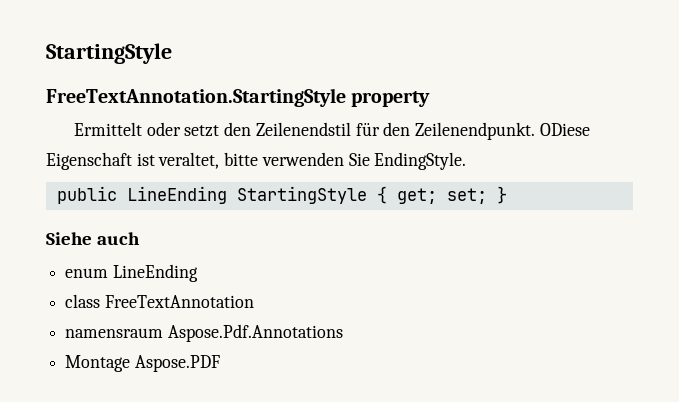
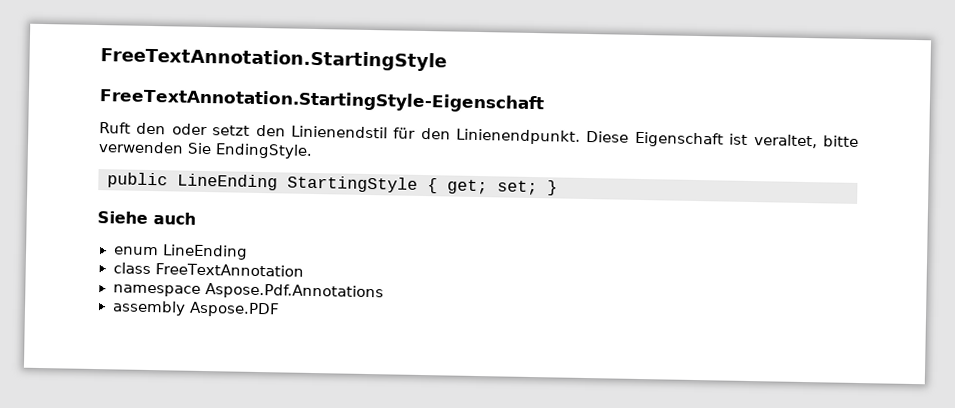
[46,43,172,64] [46,88,431,107] [73,122,142,136] StartingStyle // FreeTextAnnotation.StartingStyle property // Ermittelt -> [100,47,447,72] [99,88,544,114] [99,122,167,135] FreeTextAnnotation.StartingStyle // FreeTextAnnotation.StartingStyle-Eigenschaft // Ruft den
[255,122,351,136] Zeilenendstil -> [290,125,388,139] Linienendstil
[415,122,590,140] Zeilenendpunkt. ODiese -> [456,128,630,145] Linienendpunkt. Diese
[65,328,164,338] namensraum -> [112,284,201,297] namespace
[65,355,131,372] Montage -> [111,300,186,316] assembly

